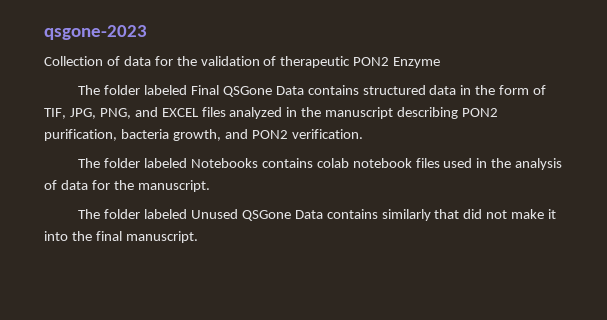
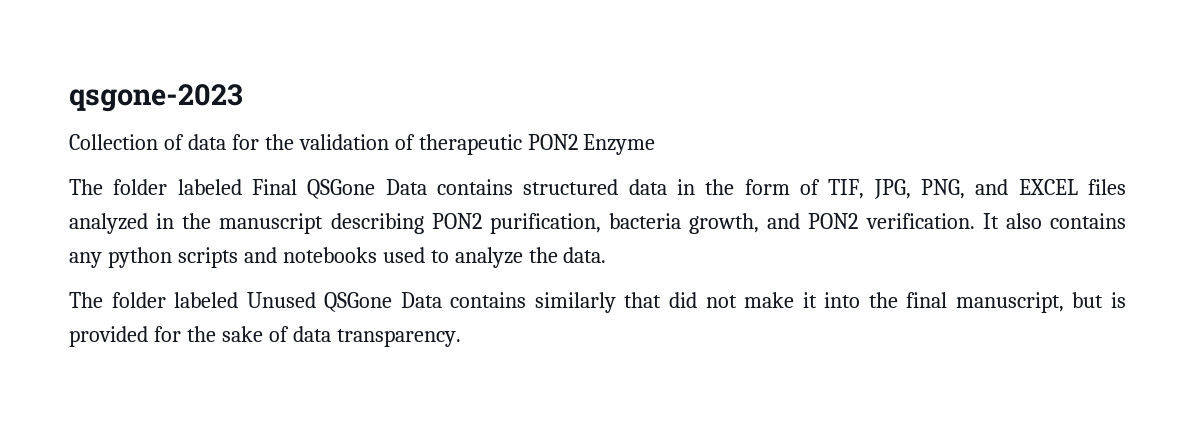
[78,158,563,170] [44,180,210,192] // The folder labeled Notebooks contains colab notebook files used in the analysis of data for the manuscript. -> [982,213,1126,229] [69,247,607,268] It also contains any python scripts and notebooks used to analyze the data.
[125,231,198,243] manuscript. -> [955,292,1126,313] [69,326,461,347] manuscript, but is provided for the sake of data transparency.

